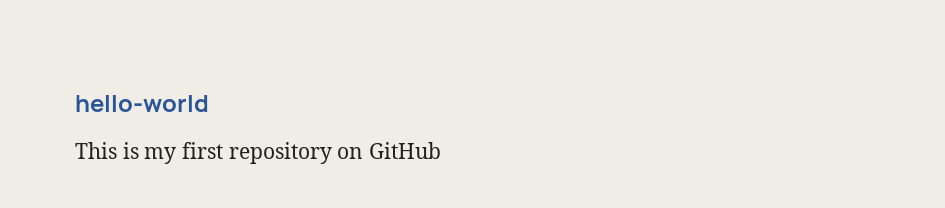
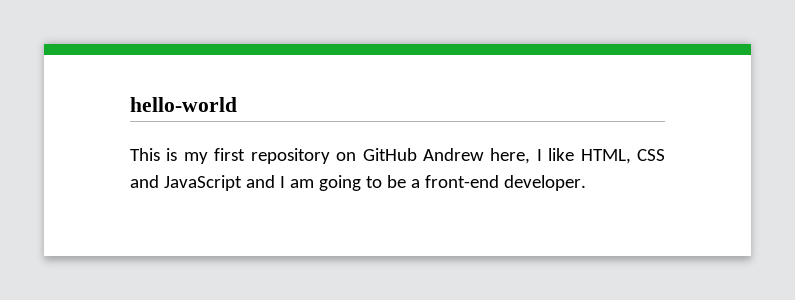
(442, 150) none -> [422,148,665,164] [130,175,586,191] Andrew here, I like HTML, CSS and JavaScript and I am going to be a front-end developer.

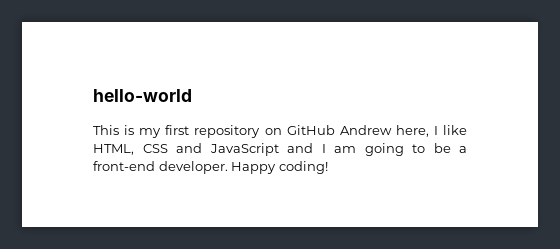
(586, 183) none -> [231,161,328,174] Happy coding!

